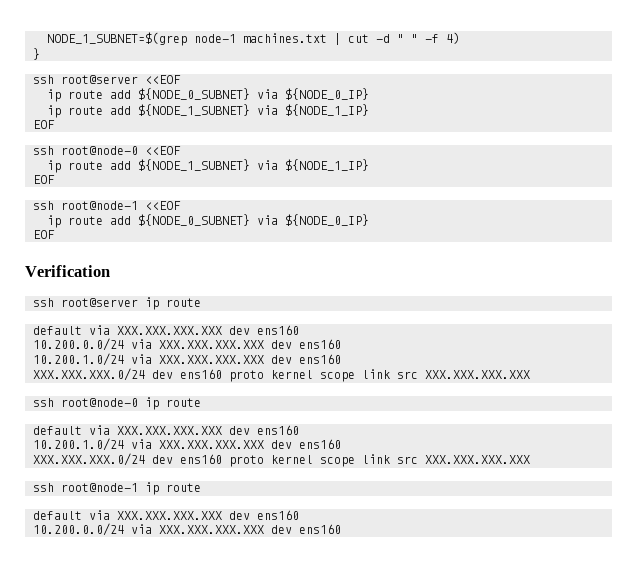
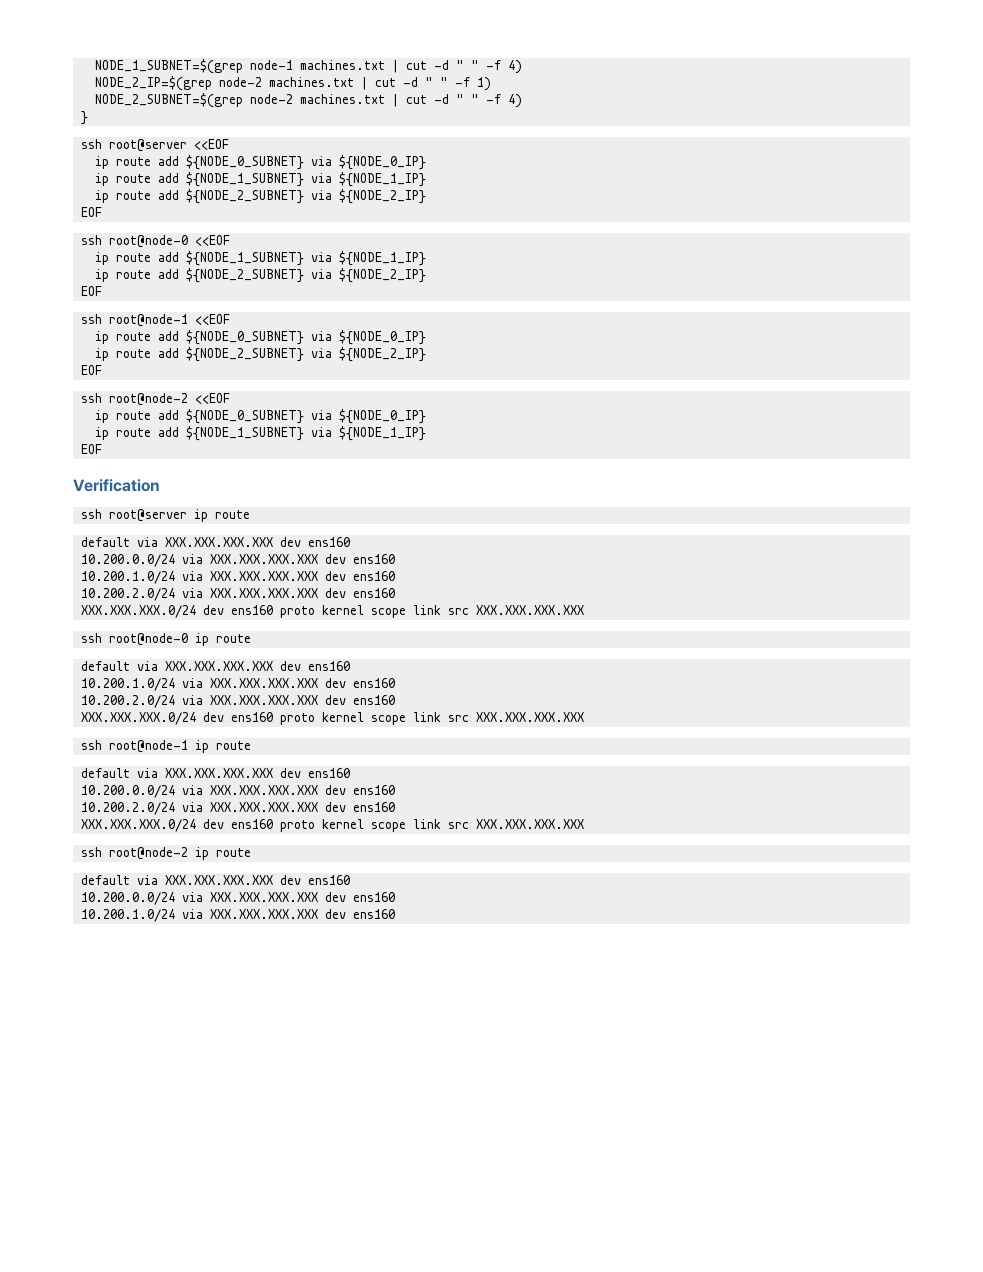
(461, 38) none -> [95,76,492,91] [95,93,523,108] // NODE_2_IP=$(grep node-2 machines.txt | cut -d " " -f 1) // NODE_2_SUBNET=$(grep node-2 machines.txt | cut -d " " -f 4)
(370, 110) none -> [95,189,427,204] // ip route add ${NODE_2_SUBNET} via ${NODE_2_IP}
(370, 165) none -> [95,268,427,283] // ip route add ${NODE_2_SUBNET} via ${NODE_2_IP}
(370, 220) none -> [95,347,427,362] [81,365,103,375] [81,393,231,406] [95,409,427,424] [95,426,427,441] // ip route add ${NODE_2_SUBNET} via ${NODE_2_IP} // EOF // ssh root@node-2 <<EOF // ip route add ${NODE_0_SUBNET} via ${NODE_0_IP} // ip route add ${NODE_1_SUBNET} via ${NODE_1_IP}
(342, 359) none -> [81,588,396,601] // 10.200.2.0/24 via XXX.XXX.XXX.XXX dev ens160
(342, 444) none -> [81,695,396,708] // 10.200.2.0/24 via XXX.XXX.XXX.XXX dev ens160
(342, 529) none -> [81,802,396,815] [81,819,585,832] [81,847,252,860] [81,875,351,885] [81,892,396,905] [81,909,396,922] // 10.200.2.0/24 via XXX.XXX.XXX.XXX dev ens160 // XXX.XXX.XXX.0/24 dev ens160 proto kernel scope link src XXX.XXX.XXX.XXX // ssh root@node-2 ip route // default via XXX.XXX.XXX.XXX dev ens160 // 10.200.0.0/24 via XXX.XXX.XXX.XXX dev ens160 // 10.200.1.0/24 via XXX.XXX.XXX.XXX dev ens160

